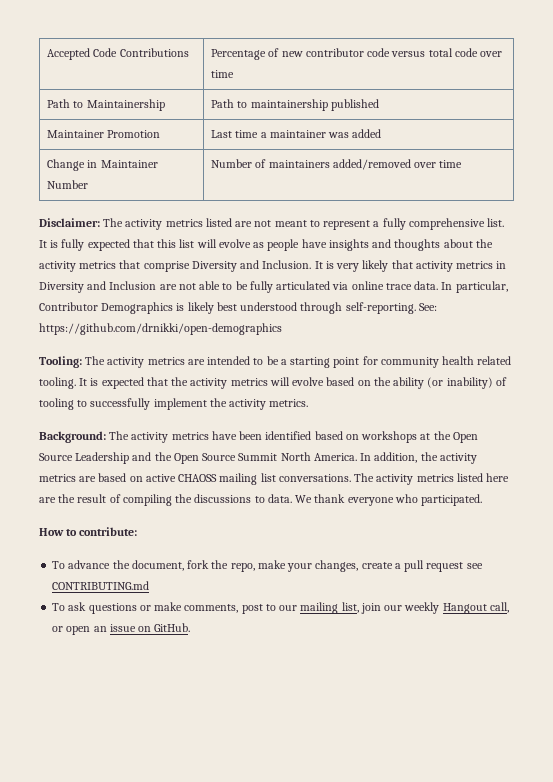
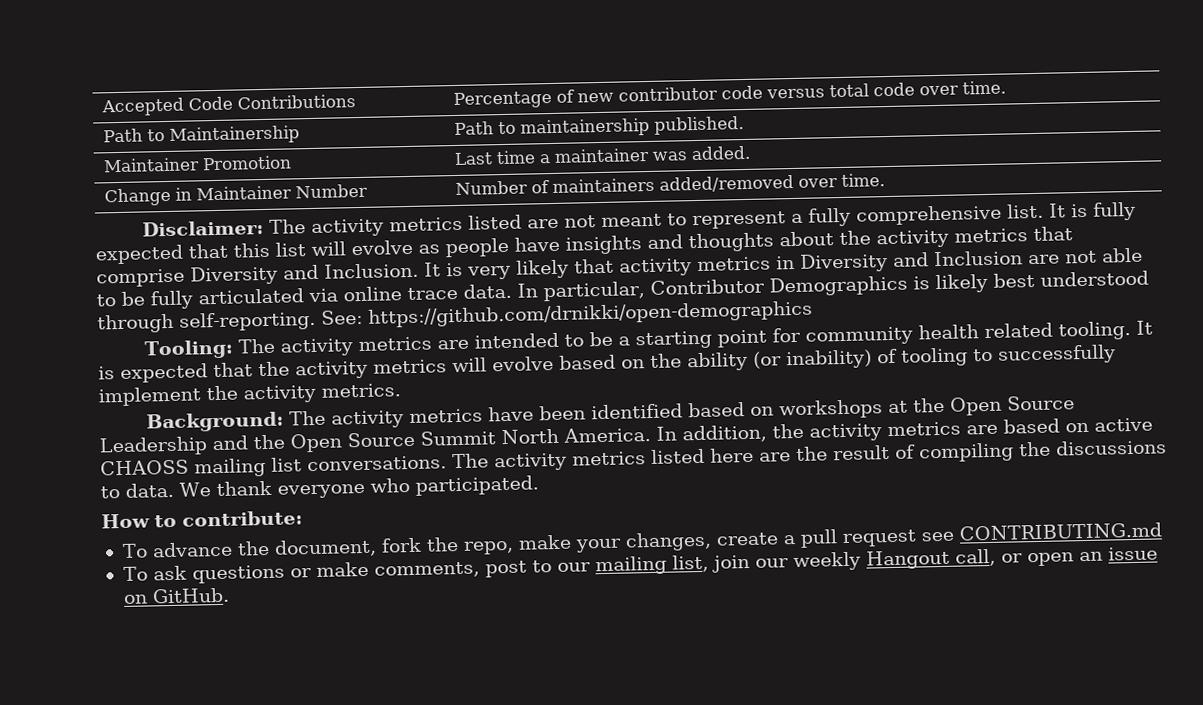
[211,70,235,78] time -> [961,80,1006,95] time.
[330,99,379,111] published -> [653,116,744,135] published.
[352,129,382,138] added -> [690,145,751,161] added.
[439,160,463,168] time -> [840,173,885,187] time.

